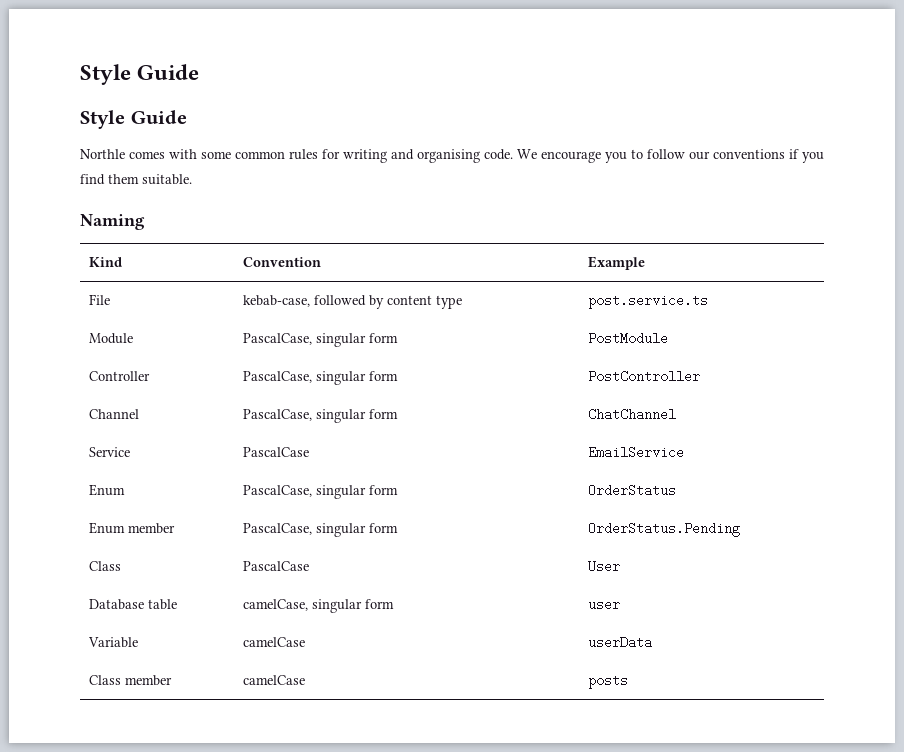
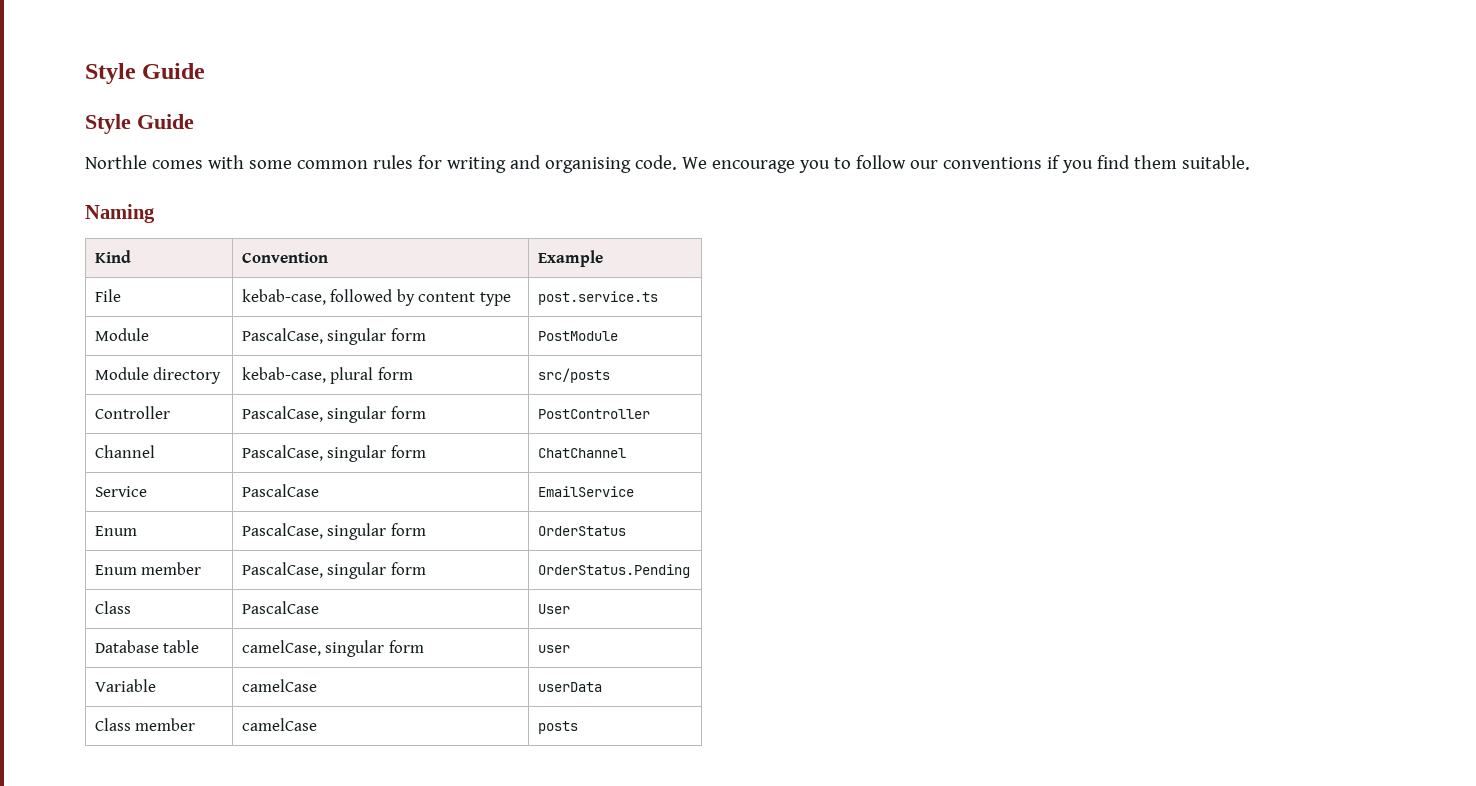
(669, 338) none -> [95,367,222,384] [242,367,413,384] [538,368,611,383] // Module directory | kebab-case, plural form | src/posts

